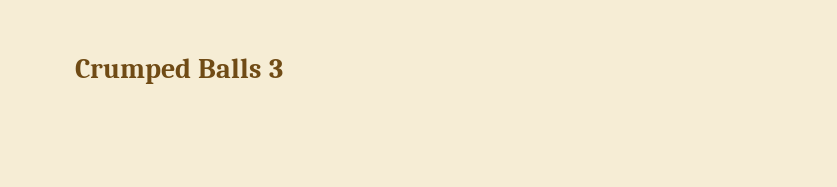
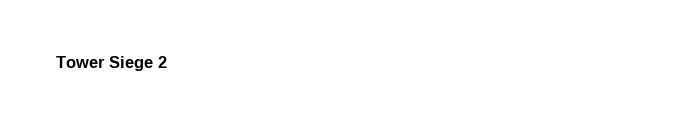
[75,58,283,84] Crumped Balls 3 -> [56,56,167,71] Tower Siege 2

